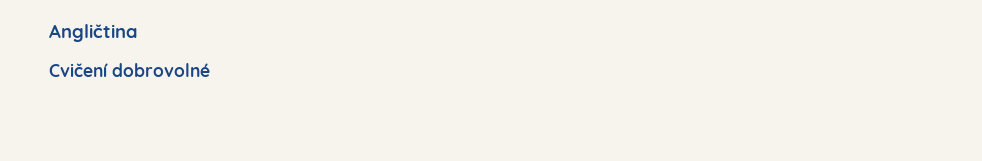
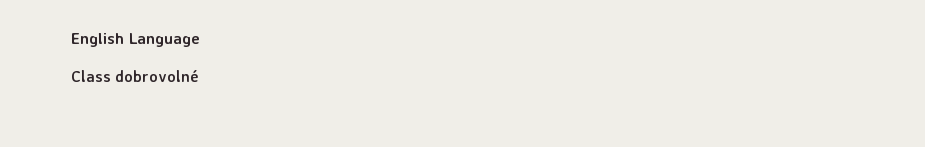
[49,24,138,42] [49,63,108,77] Angličtina // Cvičení -> [71,33,200,47] [71,70,111,82] English Language // Class

